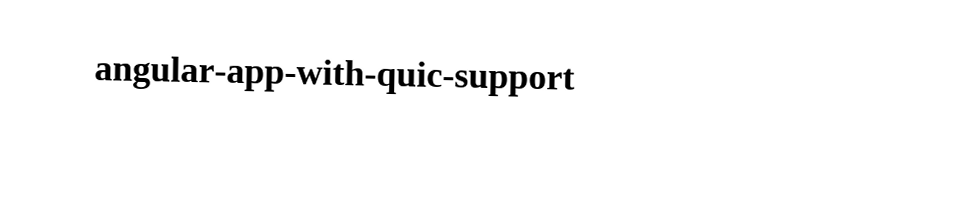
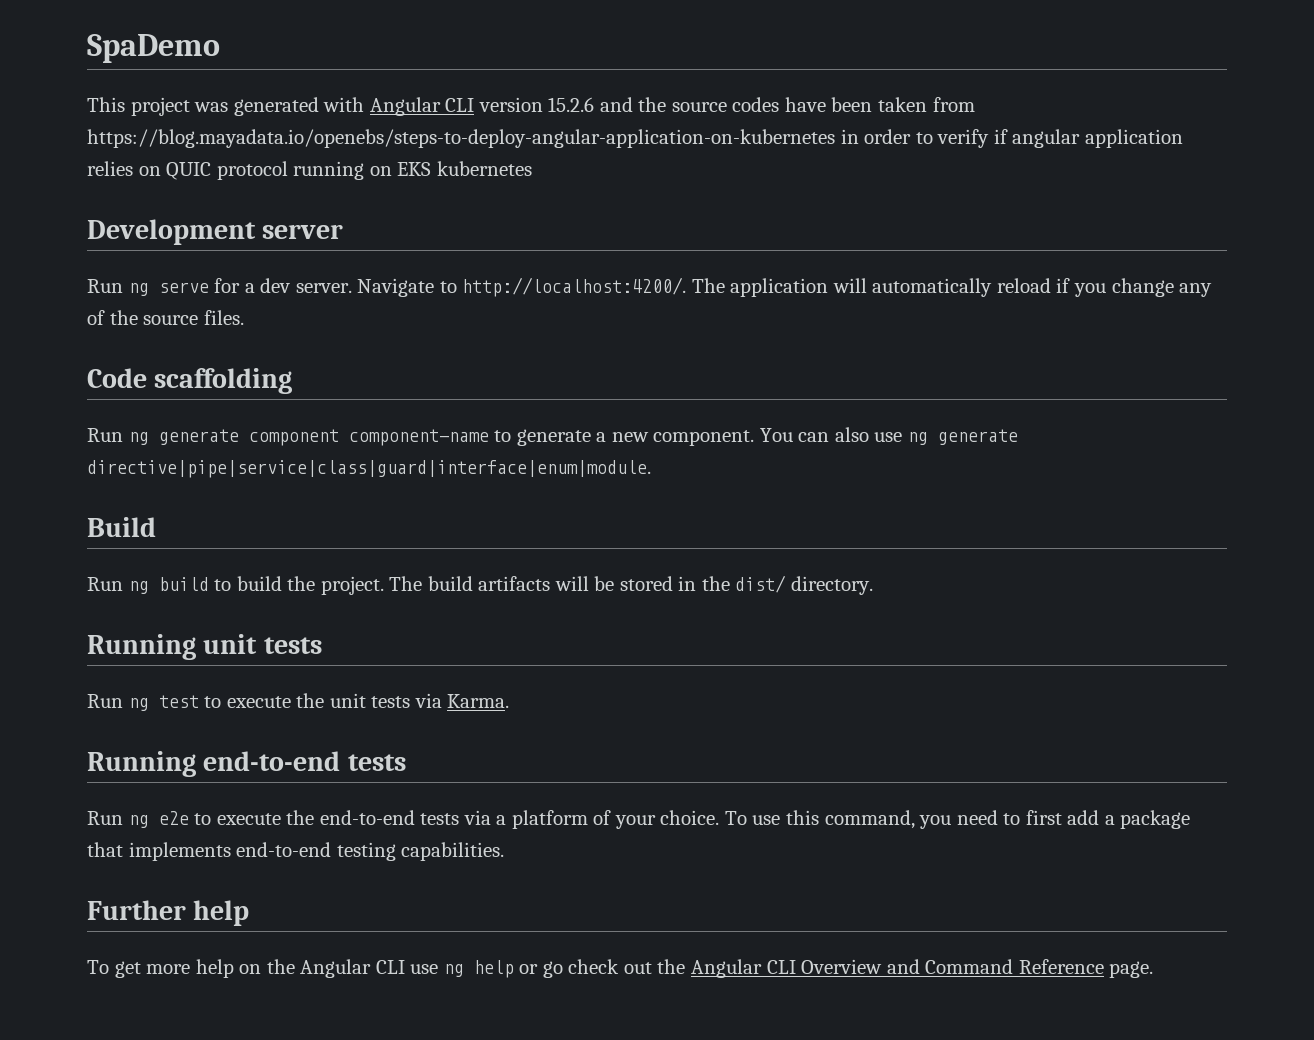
[94,55,575,98] angular-app-with-quic-support -> [87,34,220,63] [87,97,975,116] [87,129,1183,148] [87,161,532,180] [87,219,344,245] [87,277,1213,297] [87,310,244,325] [87,368,293,394] [87,427,1018,446] [87,460,651,478] [87,517,156,537] [87,575,874,595] [87,634,322,660] [87,693,510,711] [87,751,406,777] [87,810,1191,829] [87,842,505,861] [87,900,250,926] [87,959,1154,978] SpaDemo // This project was generated with Angular CLI version 15.2.6 and the source codes have been taken from https://blog.mayadata.io/openebs/steps-to-deploy-angular-application-on-kubernetes in order to verify if angular application relies on QUIC protocol running on EKS kubernetes // Development server // Run ng serve for a dev server. Navigate to http://localhost:4200/. The application will automatically reload if you change any of the source files. // Code scaffolding // Run ng generate component component-name to generate a new component. You can also use ng generate directive|pipe|service|class|guard|interface|enum|module. // Build // Run ng build to build the project. The build artifacts will be stored in the dist/ directory. // Running unit tests // Run ng test to execute the unit tests via Karma. // Running end-to-end tests // Run ng e2e to execute the end-to-end tests via a platform of your choice. To use this command, you need to first add a package that implements end-to-end testing capabilities. // Further help // To get more help on the Angular CLI use ng help or go check out the Angular CLI Overview and Command Reference page.

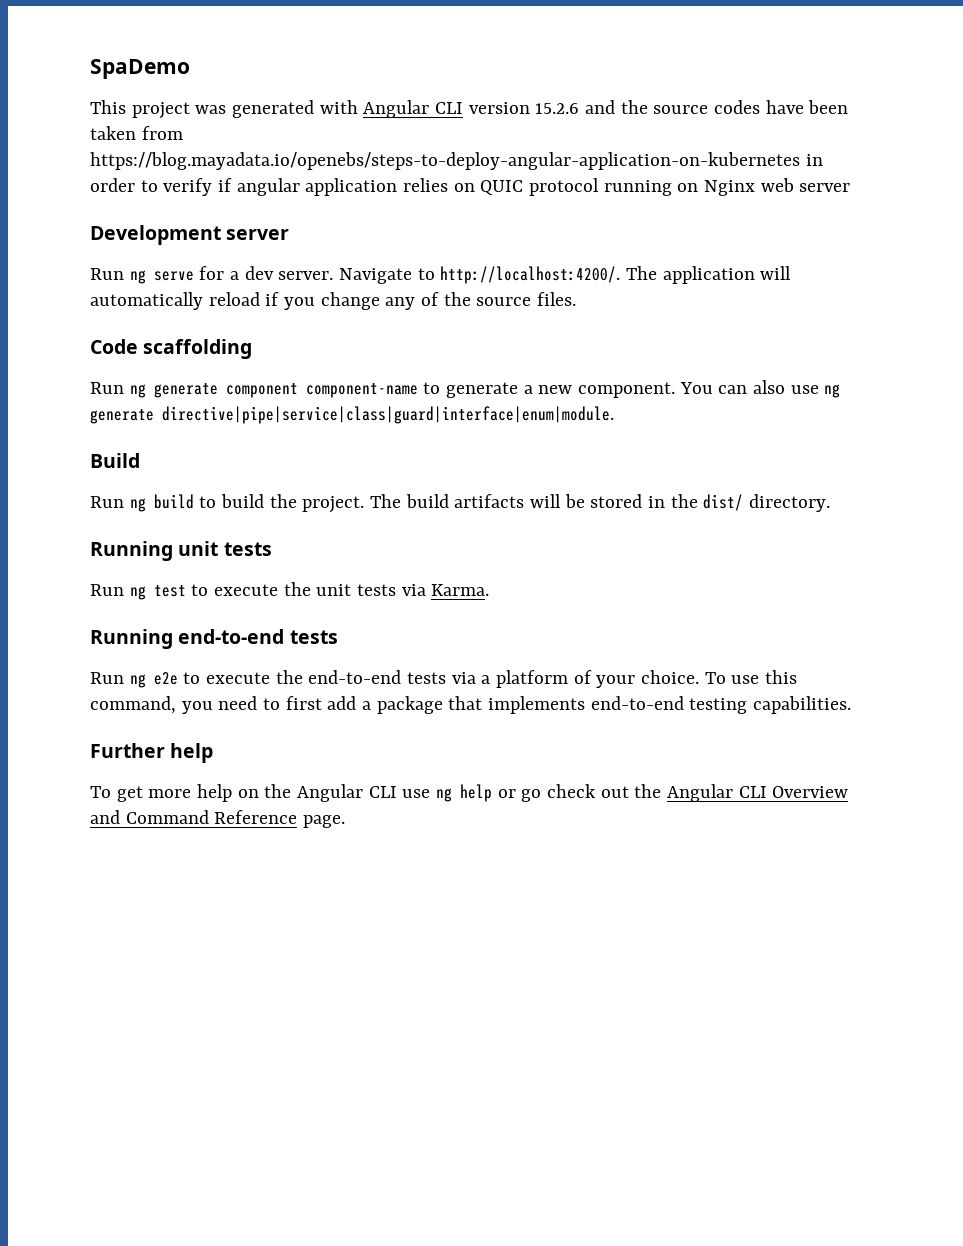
[397,161,532,176] EKS kubernetes -> [704,178,851,196] Nginx web server

